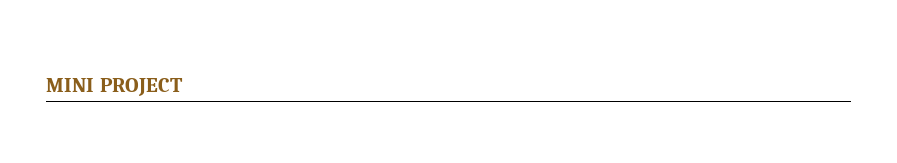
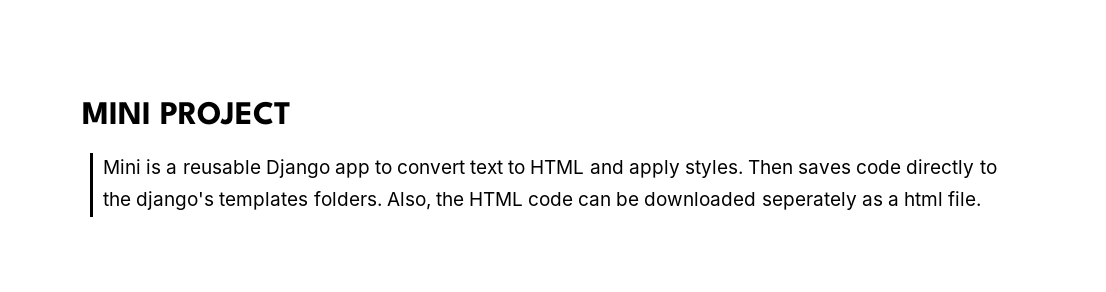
(183, 87) none -> [103,159,997,178] [103,191,982,210] // Mini is a reusable Django app to convert text to HTML and apply styles. Then saves code directly to the django's templates folders. Also, the HTML code can be downloaded seperately as a html file.

